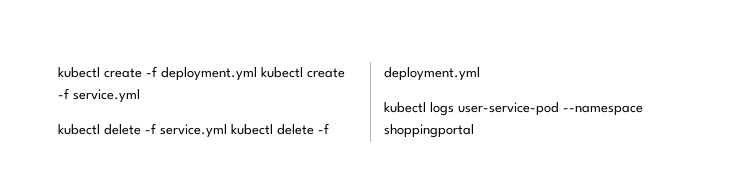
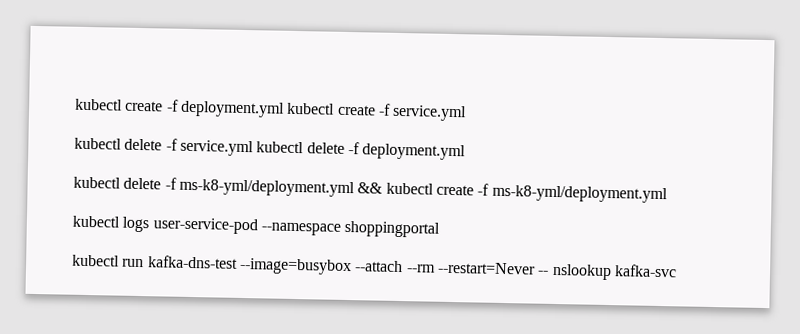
(480, 74) none -> [73,176,668,204] // kubectl delete -f ms-k8-yml/deployment.yml && kubectl create -f ms-k8-yml/deployment.yml
(474, 131) none -> [72,254,677,281] // kubectl run kafka-dns-test --image=busybox --attach --rm --restart=Never -- nslookup kafka-svc

